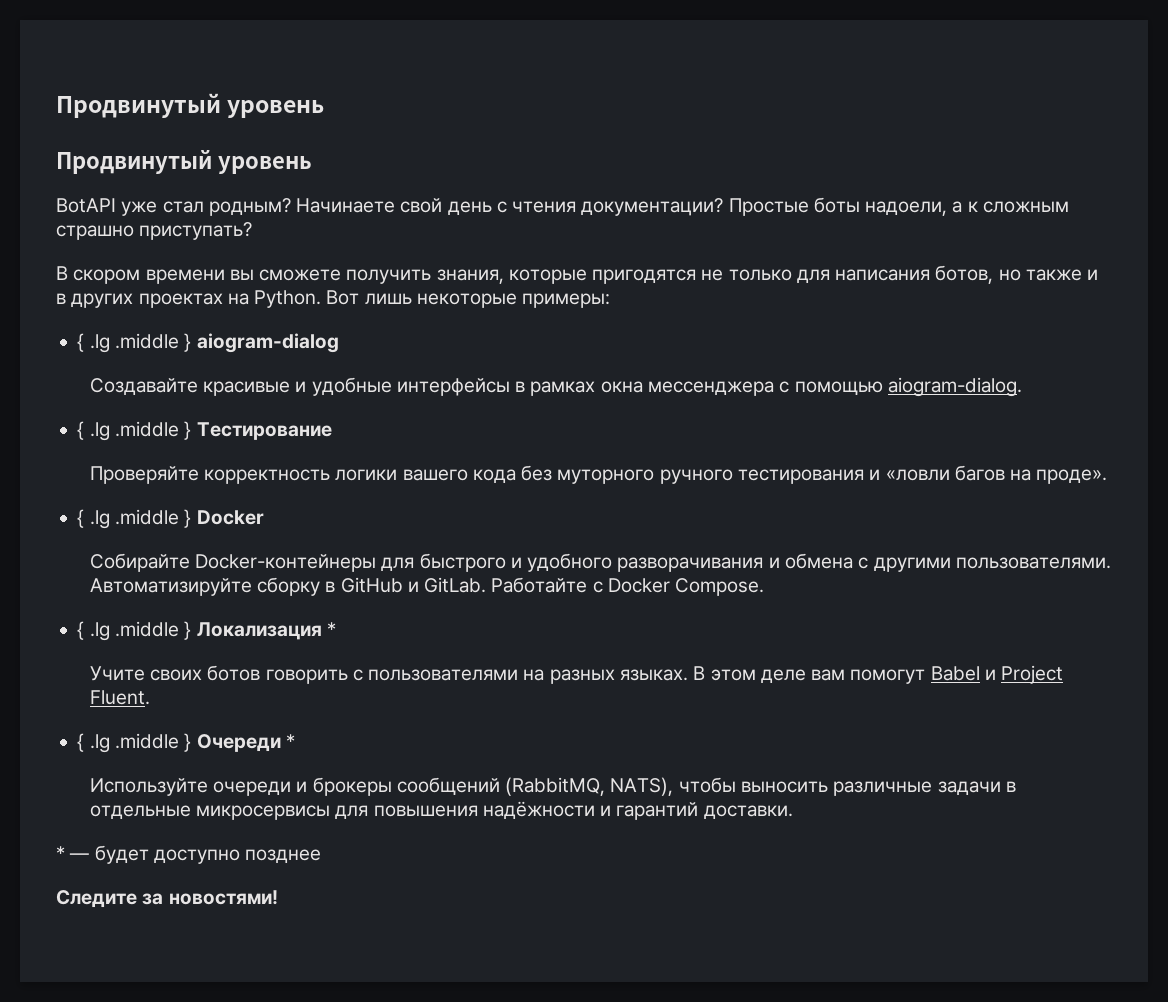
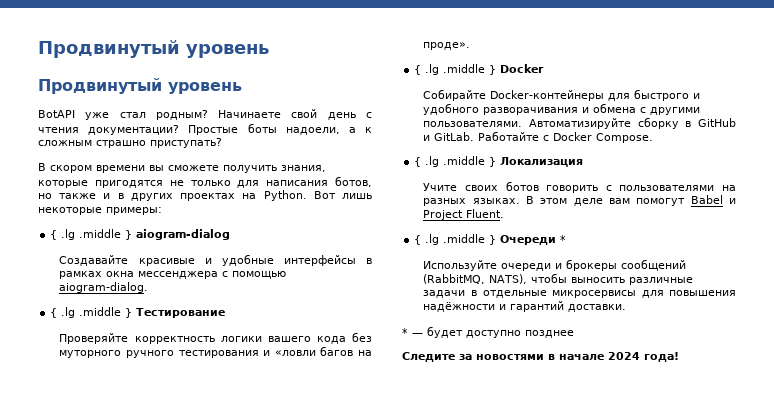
[326,622,336,636] * -> (584, 162) none
[168,890,278,905] новостями! -> [476,352,679,362] новостями в начале 2024 года!

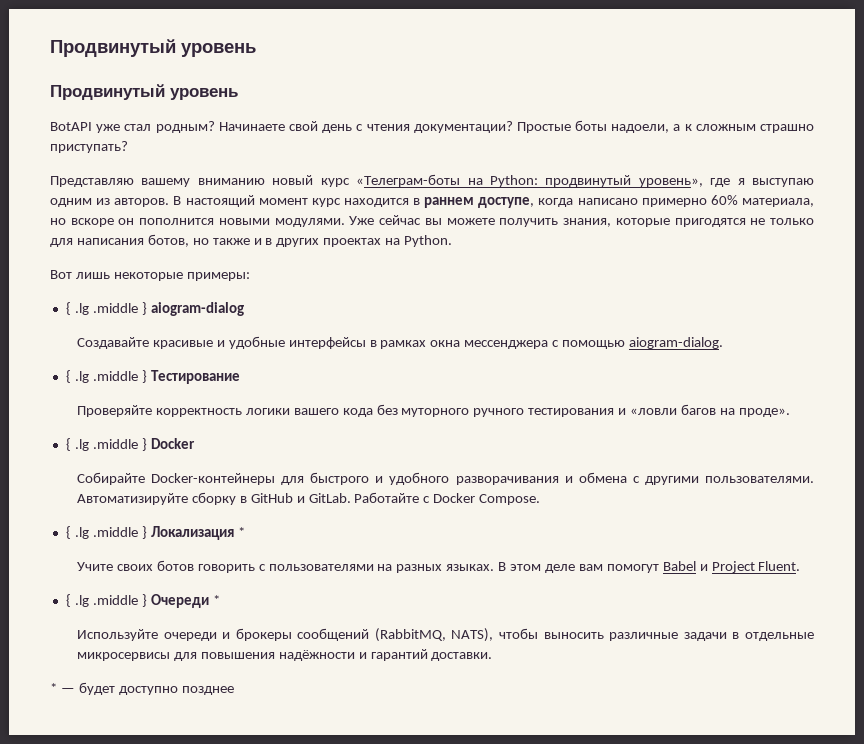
[38,163,219,173] В скором времени вы сможете -> [50,174,814,187] [50,195,814,208] [50,215,495,227] Представляю вашему вниманию новый курс «Телеграм-боты на Python: продвинутый уровень», где я выступаю одним из авторов. В настоящий момент курс находится в раннем доступе, когда написано примерно 60% материала, но вскоре он пополнится новыми модулями. Уже сейчас вы можете
(307, 195) none -> (453, 241) //
(584, 162) none -> [237,527,245,537] *
[402,352,679,362] // Следите за новостями в начале 2024 года! -> (234, 690) none

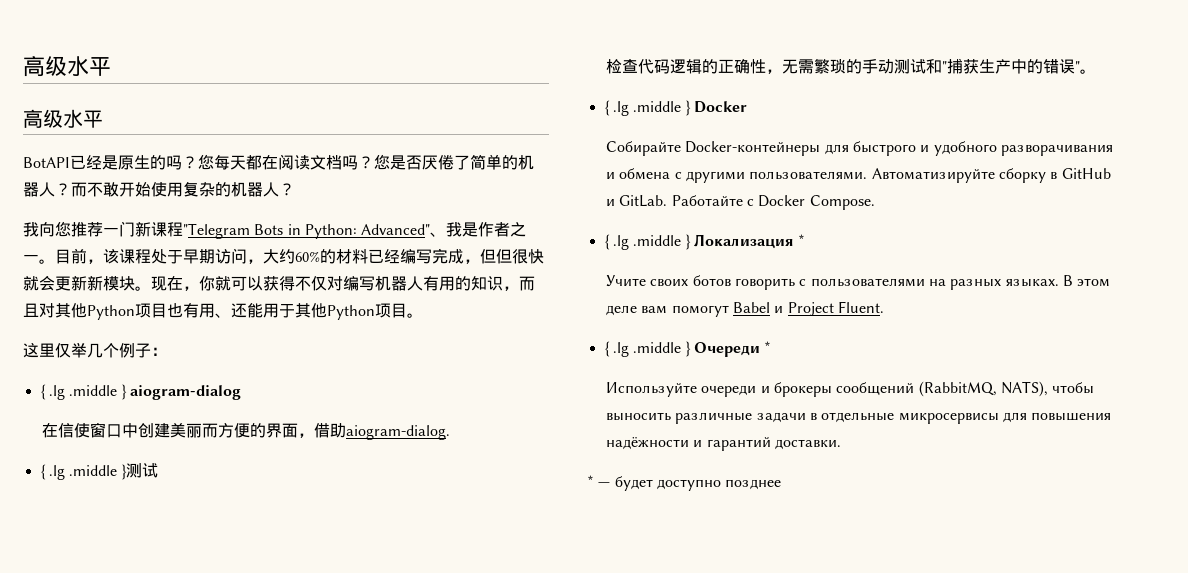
[50,39,256,57] [50,84,238,100] [50,120,814,133] [50,141,128,153] [50,174,814,187] [50,195,814,208] [50,215,815,227] [50,234,453,247] [50,270,250,281] Продвинутый уровень // Продвинутый уровень // BotAPI уже стал родным? Начинаете свой день с чтения документации? Простые боты надоели, а к сложным страшно приступать? // Представляю вашему вниманию новый курс «Телеграм-боты на Python: продвинутый уровень», где я выступаю одним из авторов. В настоящий момент курс находится в раннем доступе, когда написано примерно 60% материала, но вскоре он пополнится новыми модулями. Уже сейчас вы можете получить знания, которые пригодятся не только для написания ботов, но также и в других проектах на Python. // Вот лишь некоторые примеры: -> [23,56,111,77] [23,109,103,128] [23,154,534,170] [23,182,295,197] [23,221,527,239] [23,248,544,264] [23,275,535,291] [23,303,423,320] [23,343,167,358] 高级水平 // 高级水平 // BotAPI已经是原生的吗？您每天都在阅读文档吗？您是否厌倦了简单的机器人？而不敢开始使用复杂的机器人？ // 我向您推荐一门新课程"Telegram Bots in Python: Advanced"、我是作者之一。目前，该课程处于早期访问，大约60%的材料已经编写完成，但但很快就会更新新模块。现在，你就可以获得不仅对编写机器人有用的知识，而且对其他Python项目也有用、还能用于其他Python项目。 // 这里仅举几个例子：
[76,336,626,349] Создавайте красивые и удобные интерфейсы в рамках окна мессенджера с помощью -> [41,422,346,438] 在信使窗口中创建美丽而方便的界面，借助
[150,370,240,384] [76,404,790,417] Тестирование // Проверяйте корректность логики вашего кода без муторного ручного тестирования и «ловли багов на проде». -> [125,463,158,478] [605,58,1096,74] 测试 // 检查代码逻辑的正确性，无需繁琐的手动测试和"捕获生产中的错误"。

